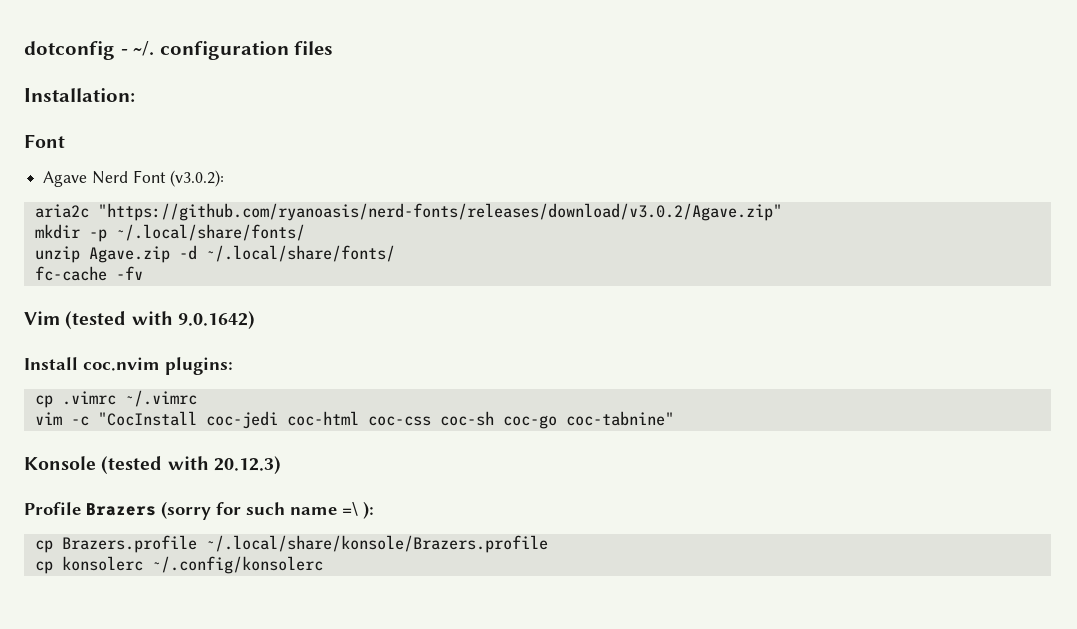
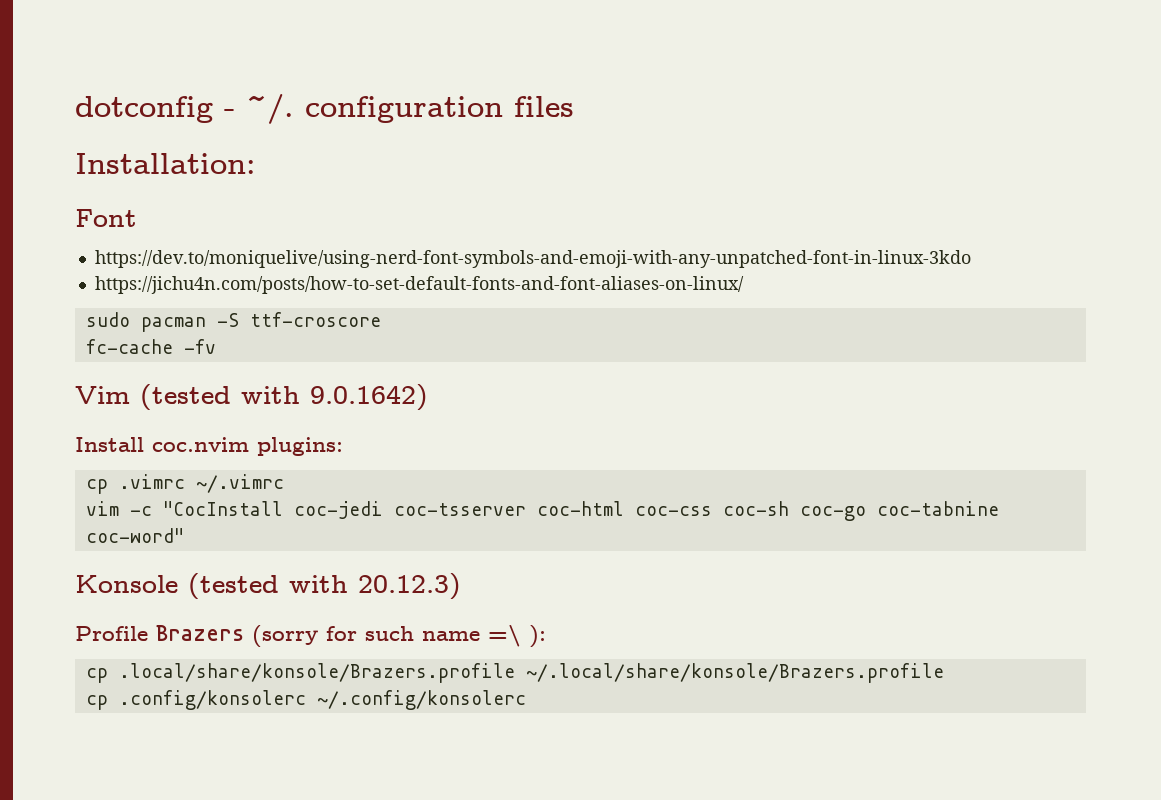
[43,170,225,187] [34,203,782,221] [34,224,305,242] [34,245,395,263] Agave Nerd Font (v3.0.2): // aria2c "https://github.com/ryanoasis/nerd-fonts/releases/download/v3.0.2/Agave.zip" // mkdir -p ~/.local/share/fonts/ // unzip Agave.zip -d ~/.local/share/fonts/ -> [94,250,971,268] [94,276,744,294] [85,312,381,332] https://dev.to/moniquelive/using-nerd-font-symbols-and-emoji-with-any-unpatched-font-in-linux-3kdo // https://jichu4n.com/posts/how-to-set-default-fonts-and-font-aliases-on-linux/ // sudo pacman -S ttf-croscore
(278, 420) none -> [393,503,526,516] coc-tsserver
[565,411,674,426] coc-tabnine" -> [876,501,999,516] [85,528,184,543] coc-tabnine coc-word"
[61,535,197,553] Brazers.profile -> [118,663,515,683] .local/share/konsole/Brazers.profile
[61,556,143,571] konsolerc -> [118,690,306,710] .config/konsolerc

